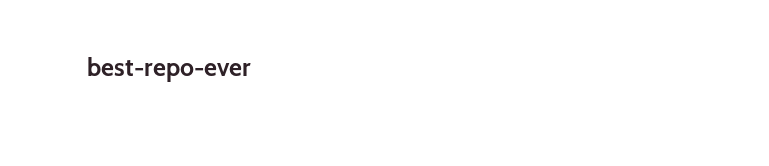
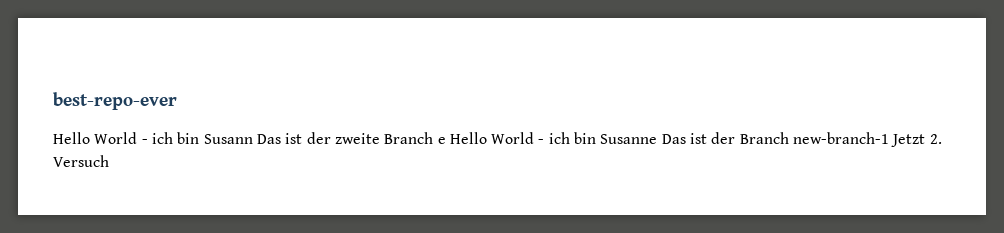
(251, 69) none -> [53,132,942,147] [53,155,109,167] // Hello World - ich bin Susann Das ist der zweite Branch e Hello World - ich bin Susanne Das ist der Branch new-branch-1 Jetzt 2. Versuch

